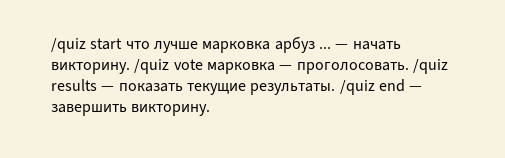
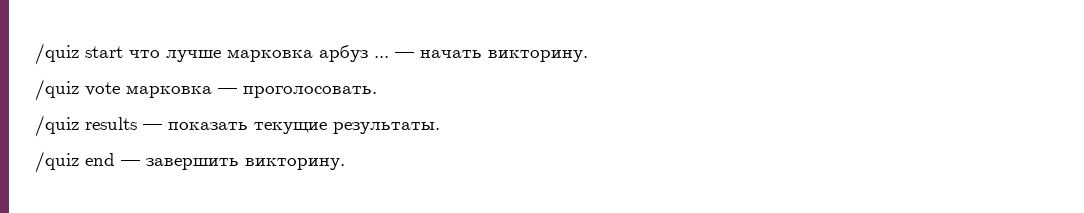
(130, 68) none -> (588, 56) //
(409, 68) none -> (377, 92) //
(336, 89) none -> (440, 128) //

